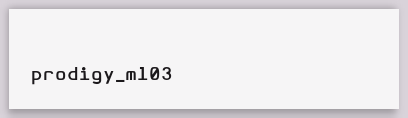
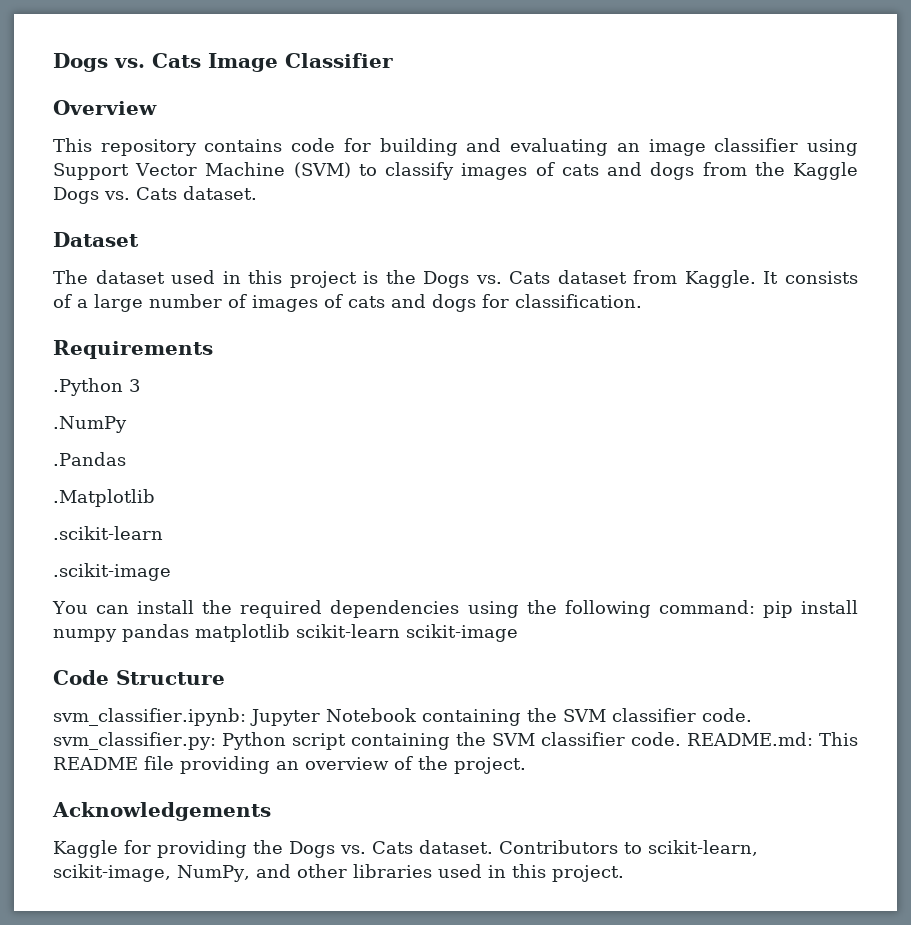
[31,67,173,85] prodigy_ml03 -> [53,53,393,72] [53,100,157,115] [53,138,859,156] [53,162,858,180] [53,186,257,204] [53,232,139,247] [53,270,858,288] [53,294,642,312] [53,340,213,359] [53,378,140,396] [53,416,127,433] [53,452,126,466] [53,489,155,507] [53,526,163,540] [53,563,171,581] [52,600,858,618] [53,624,518,642] [53,670,225,685] [53,708,752,726] [53,732,858,750] [53,756,526,774] [52,802,271,821] [53,840,758,858] [53,864,624,882] Dogs vs. Cats Image Classifier // Overview // This repository contains code for building and evaluating an image classifier using Support Vector Machine (SVM) to classify images of cats and dogs from the Kaggle Dogs vs. Cats dataset. // Dataset // The dataset used in this project is the Dogs vs. Cats dataset from Kaggle. It consists of a large number of images of cats and dogs for classification. // Requirements // .Python 3 // .NumPy // .Pandas // .Matplotlib // .scikit-learn // .scikit-image // You can install the required dependencies using the following command: pip install numpy pandas matplotlib scikit-learn scikit-image // Code Structure // svm_classifier.ipynb: Jupyter Notebook containing the SVM classifier code. svm_classifier.py: Python script containing the SVM classifier code. README.md: This README file providing an overview of the project. // Acknowledgements // Kaggle for providing the Dogs vs. Cats dataset. Contributors to scikit-learn, scikit-image, NumPy, and other libraries used in this project.

